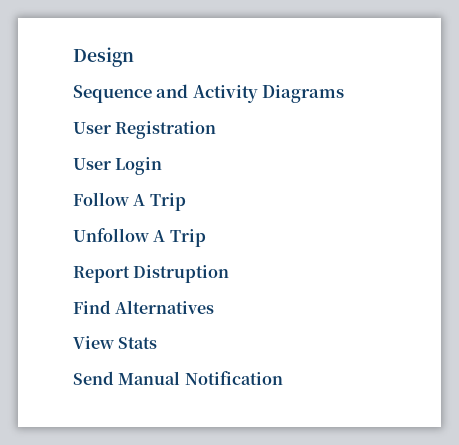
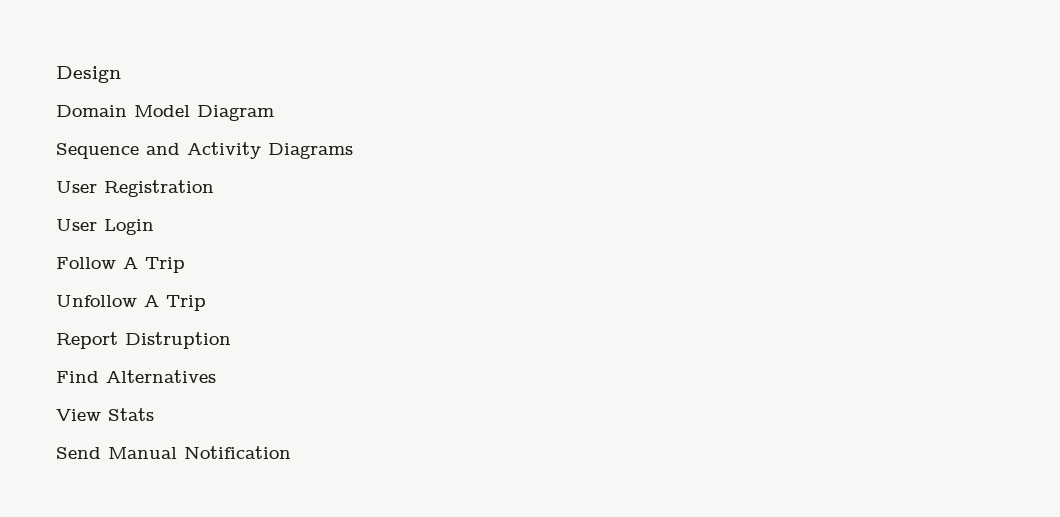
(134, 57) none -> [56,105,274,121] // Domain Model Diagram

